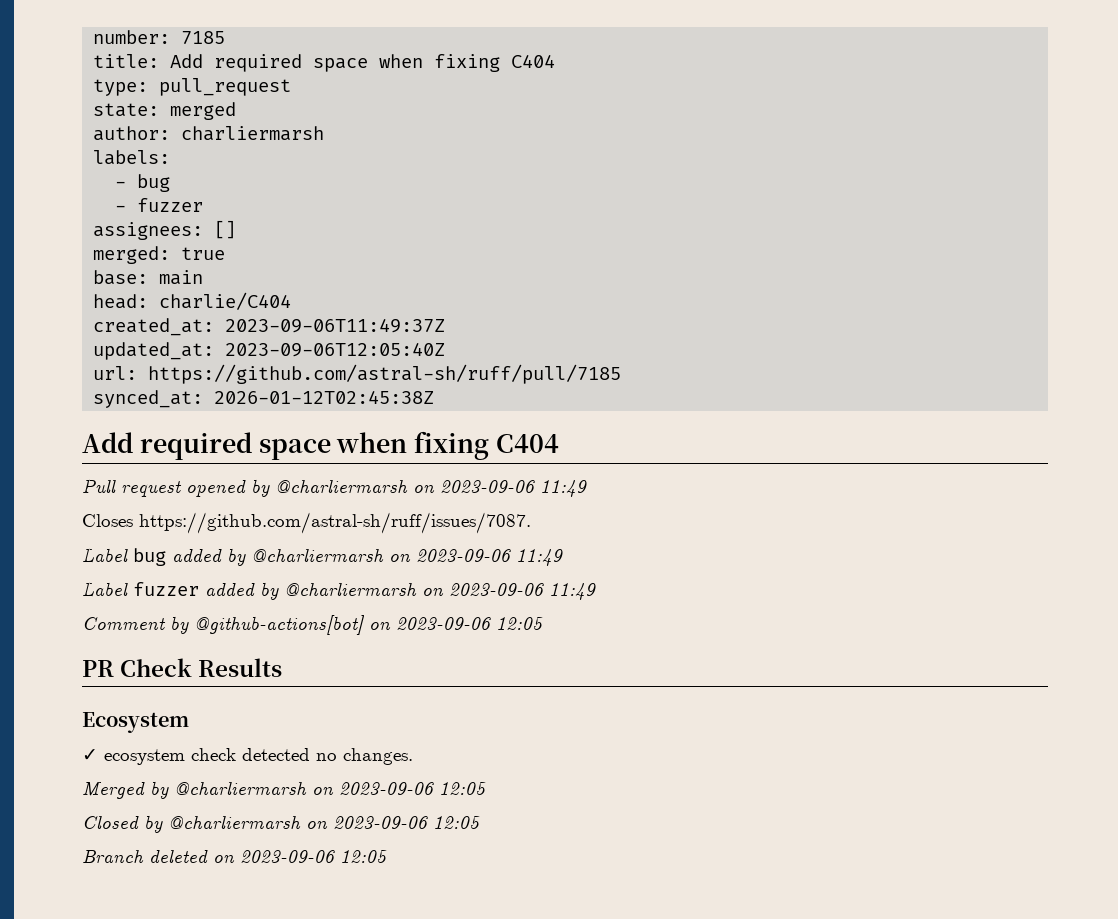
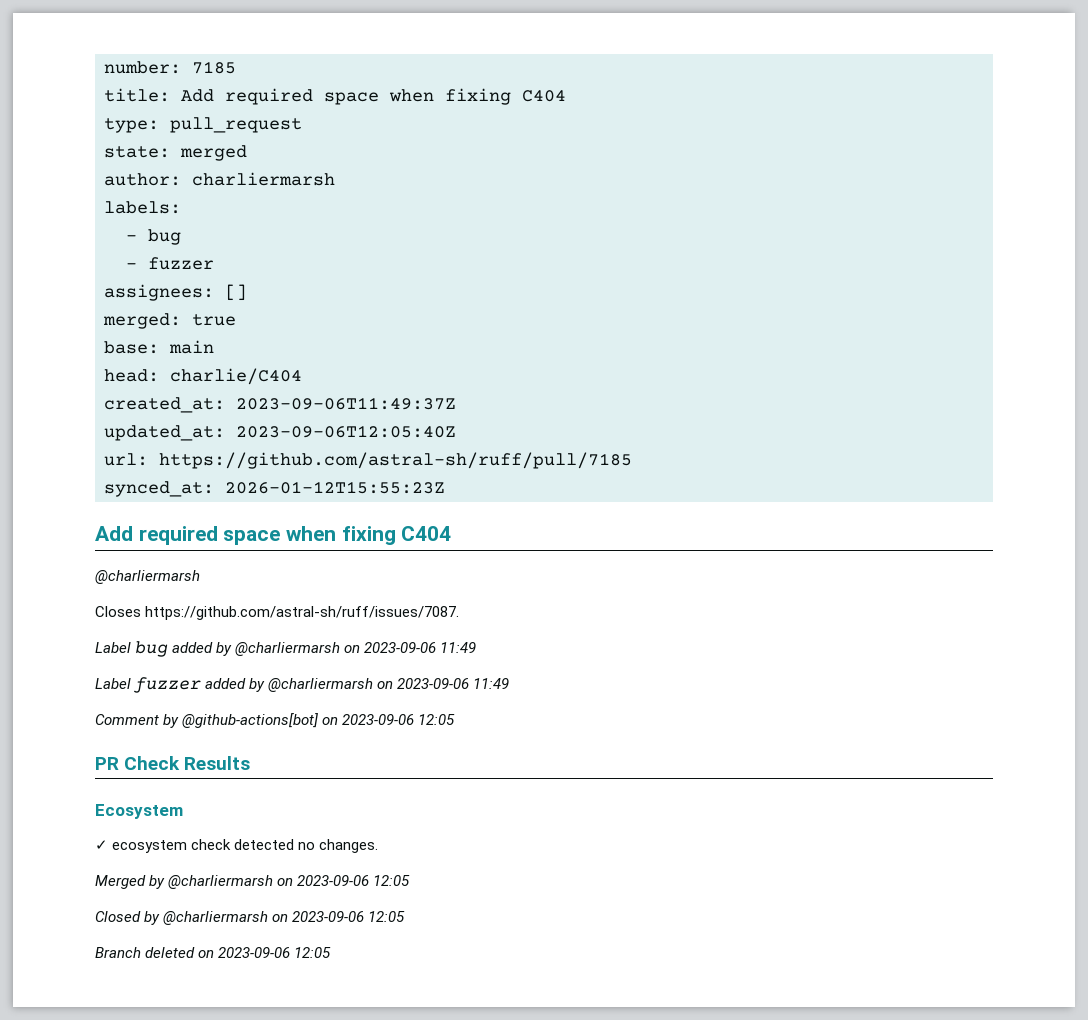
[214,390,435,404] [82,431,559,460] [82,479,587,497] 2026-01-12T02:45:38Z // Add required space when fixing C404 // Pull request opened by @charliermarsh on 2023-09-06 11:49 -> [225,481,445,494] [95,526,452,545] [95,570,200,584] 2026-01-12T15:55:23Z // Add required space when fixing C404 // @charliermarsh

